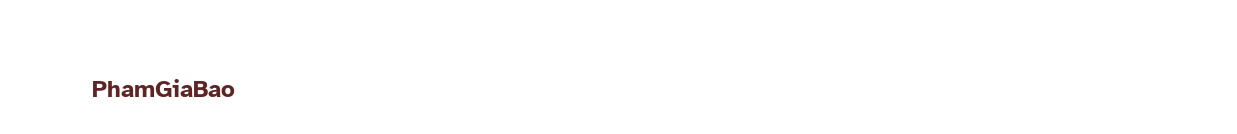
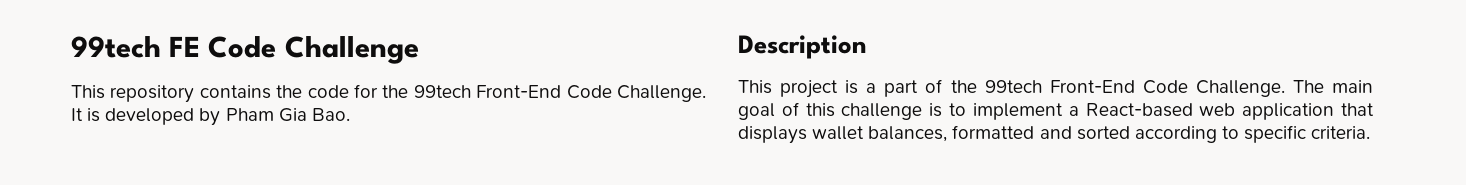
[92,79,235,97] PhamGiaBao -> [71,36,419,64] [71,84,706,103] [71,108,350,126] [738,35,867,59] [738,79,1373,98] [738,102,1374,120] [738,125,1371,144] 99tech FE Code Challenge // This repository contains the code for the 99tech Front-End Code Challenge. It is developed by Pham Gia Bao. // Description // This project is a part of the 99tech Front-End Code Challenge. The main goal of this challenge is to implement a React-based web application that displays wallet balances, formatted and sorted according to specific criteria.

